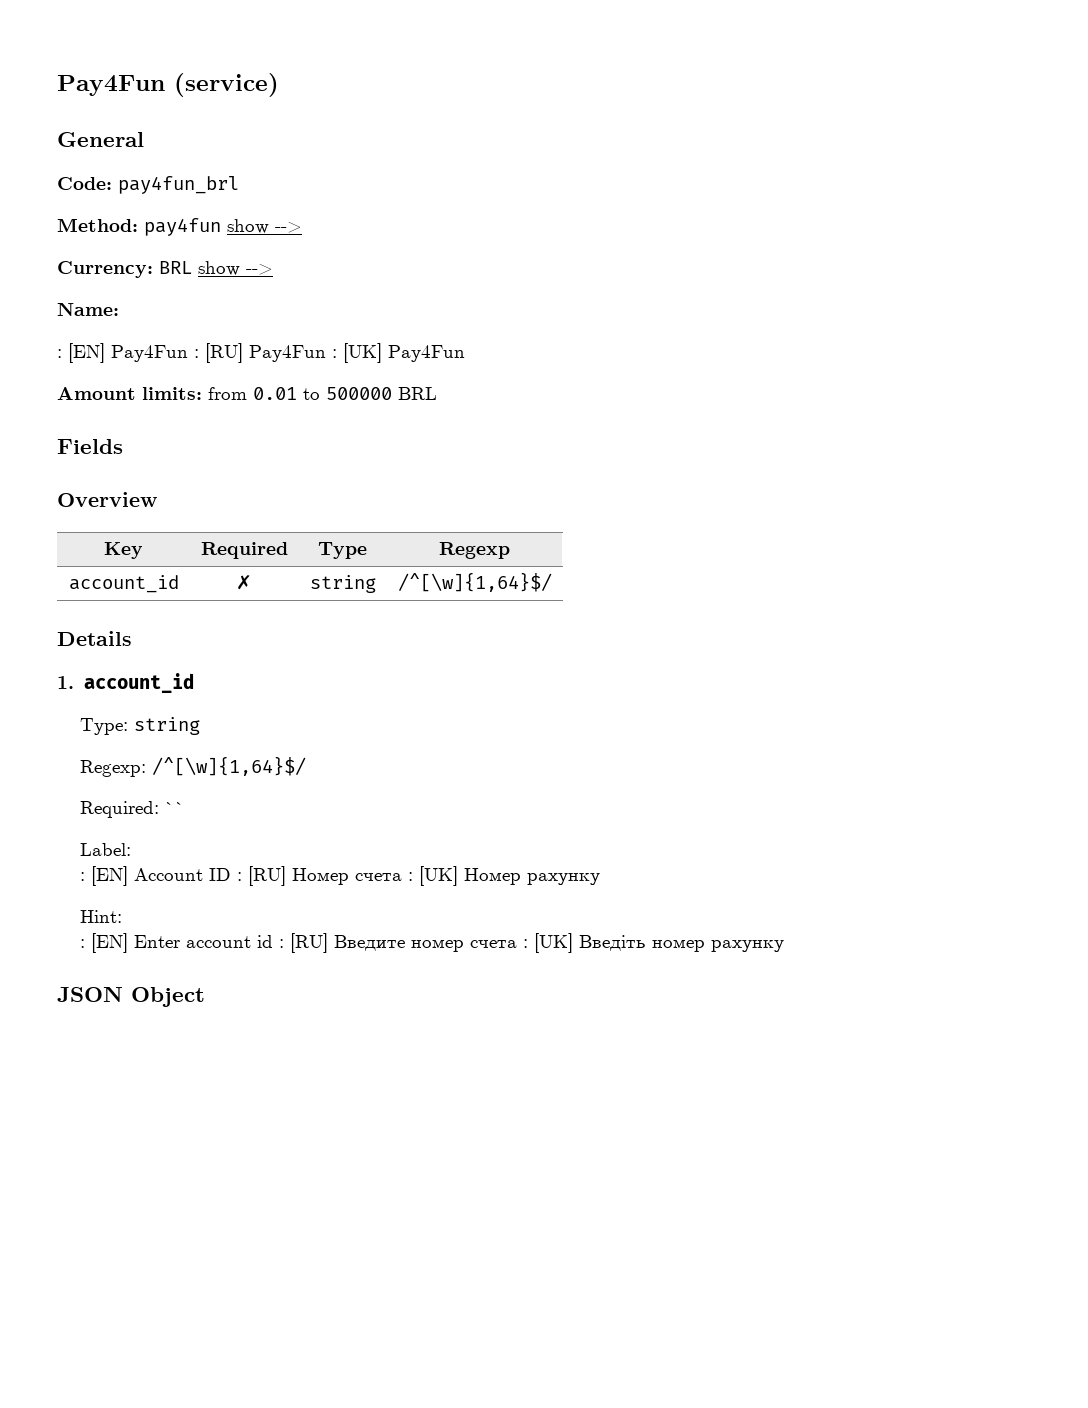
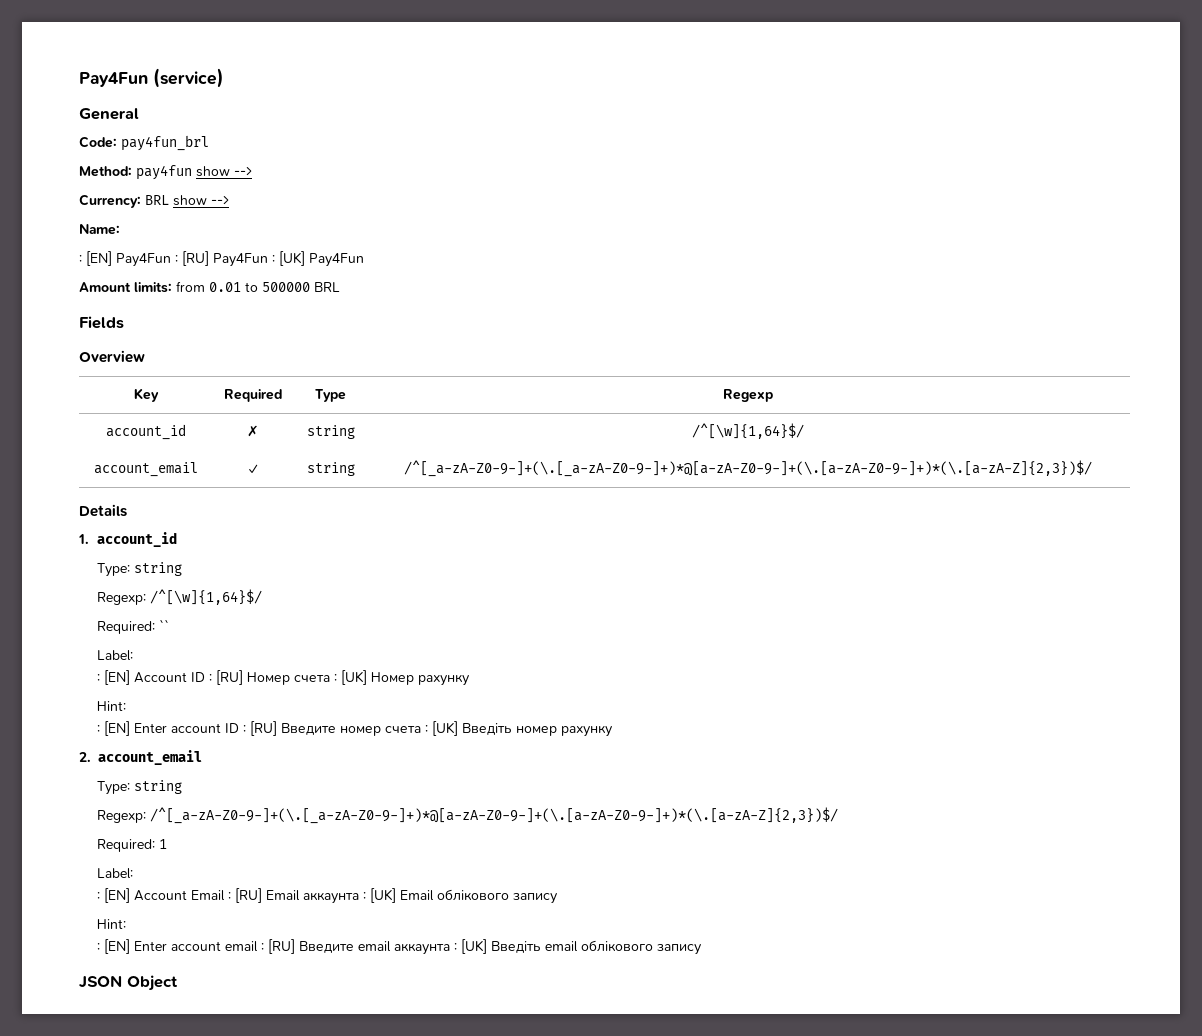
(552, 582) none -> [93,462,198,477] [248,464,258,474] [306,462,355,476] [404,460,1092,477] // account_email | ✓ | string | /^[_a-zA-Z0-9-]+(\.[_a-zA-Z0-9-]+)*@[a-zA-Z0-9-]+(\.[a-zA-Z0-9-]+)*(\.[a-zA-Z]{2,3})$/
[256,935,273,948] id -> [225,723,240,733] ID
(784, 946) none -> [79,750,202,765] [97,780,183,795] [97,807,839,824] [97,839,168,852] [97,868,134,879] [97,888,559,904] [97,919,127,929] [97,939,703,955] // 2. account_email // Type: string // Regexp: /^[_a-zA-Z0-9-]+(\.[_a-zA-Z0-9-]+)*@[a-zA-Z0-9-]+(\.[a-zA-Z0-9-]+)*(\.[a-zA-Z]{2,3})$/ // Required: 1 // Label: // : [EN] Account Email : [RU] Еmail аккаунта : [UK] Еmail облікового запису // Hint: // : [EN] Enter account email : [RU] Введите email аккаунта : [UK] Введіть email облікового запису

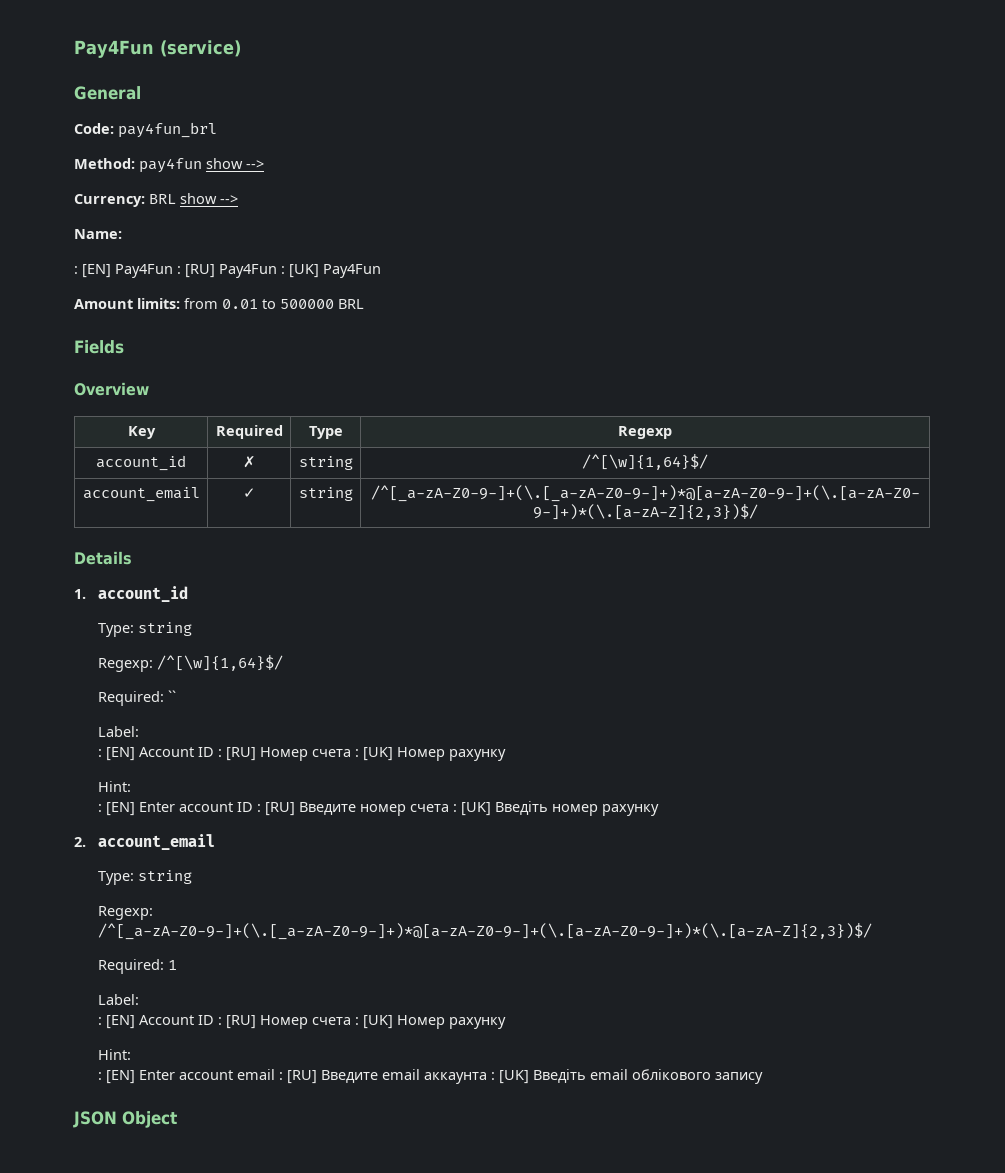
[191,888,559,904] Email : [RU] Еmail аккаунта : [UK] Еmail облікового запису -> [198,1015,507,1029] ID : [RU] Номер счета : [UK] Номер рахунку

